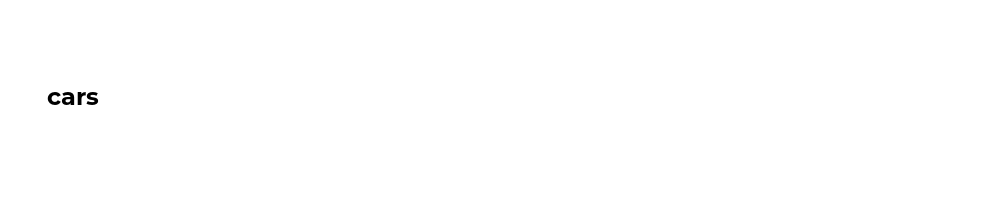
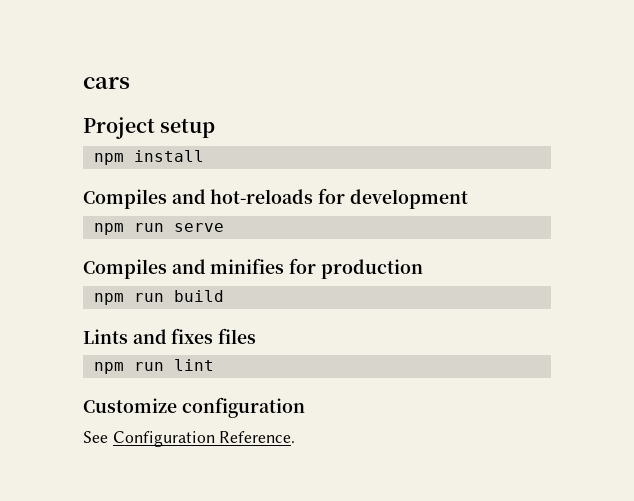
(99, 98) none -> [83,117,216,139] [93,150,204,165] [83,188,468,209] [93,223,224,235] [83,258,423,279] [93,290,224,305] [83,328,257,344] [93,359,214,374] [83,397,305,418] [83,431,296,447] // Project setup // npm install // Compiles and hot-reloads for development // npm run serve // Compiles and minifies for production // npm run build // Lints and fixes files // npm run lint // Customize configuration // See Configuration Reference.

